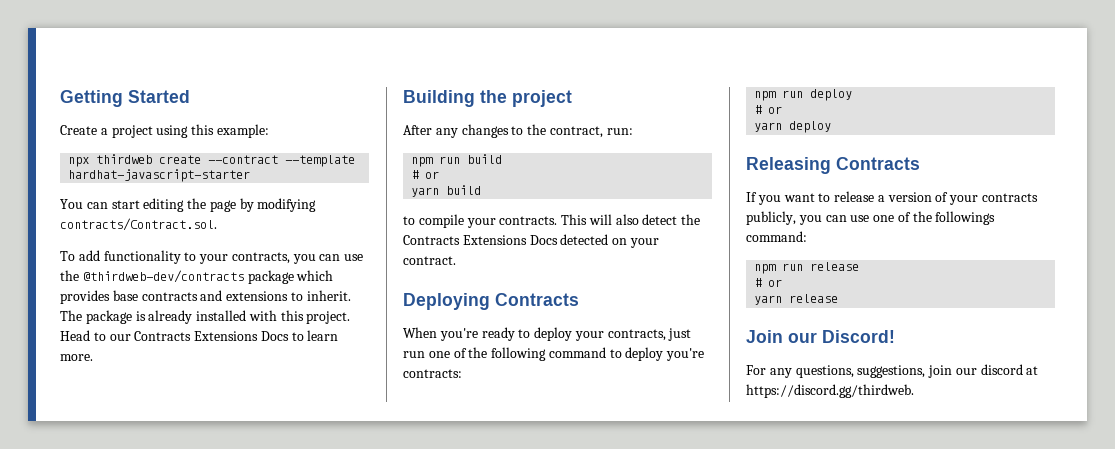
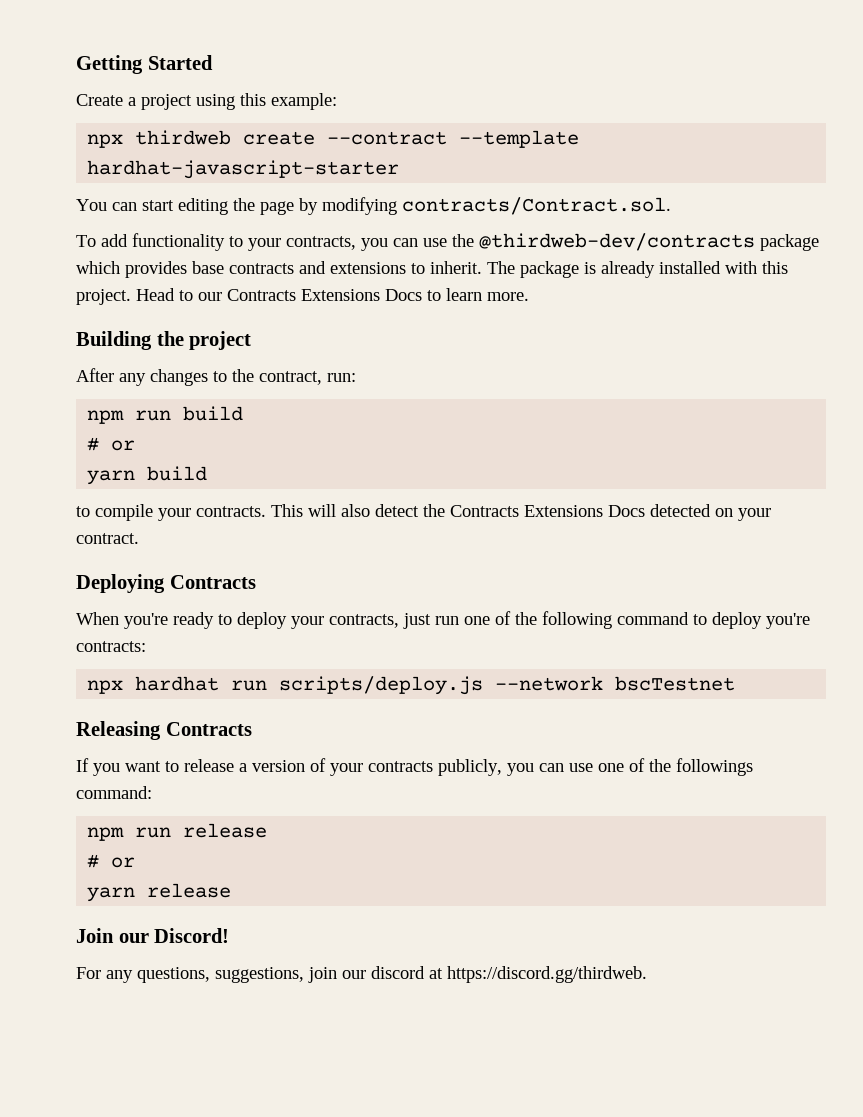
[754,89,853,101] [754,105,783,114] [754,121,832,133] npm run deploy // # or // yarn deploy -> [87,676,736,695] npx hardhat run scripts/deploy.js --network bscTestnet

